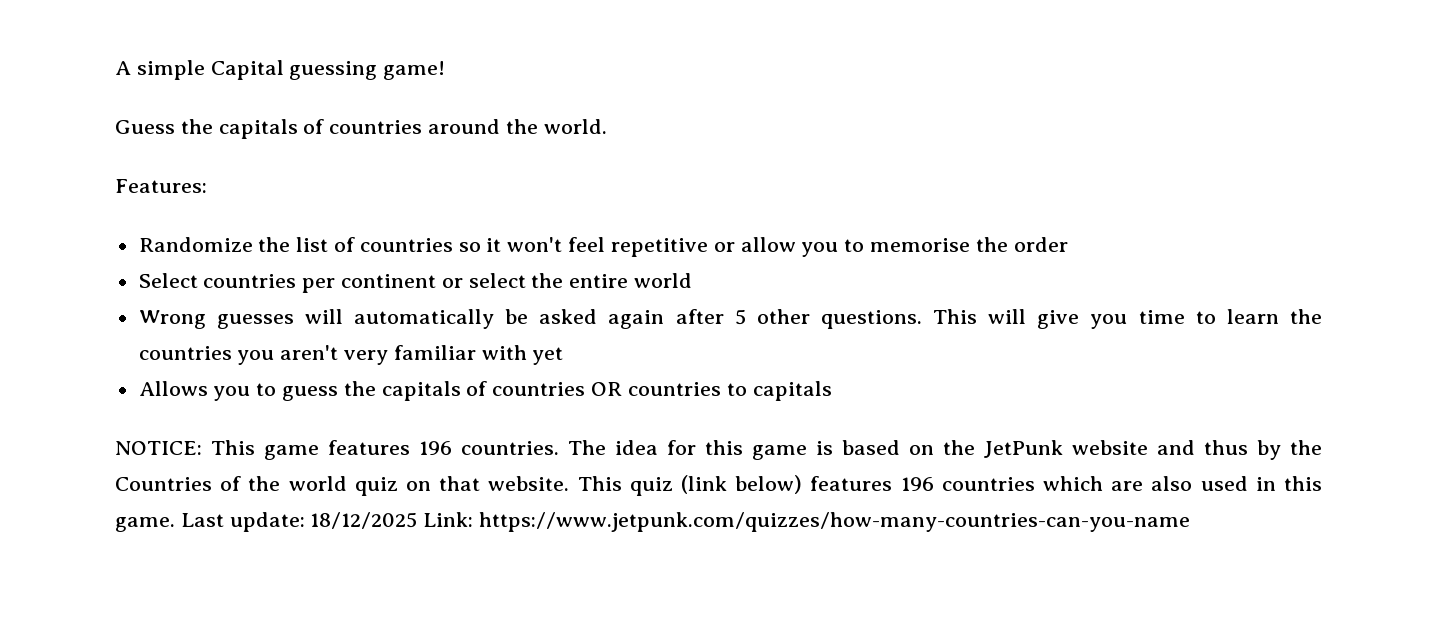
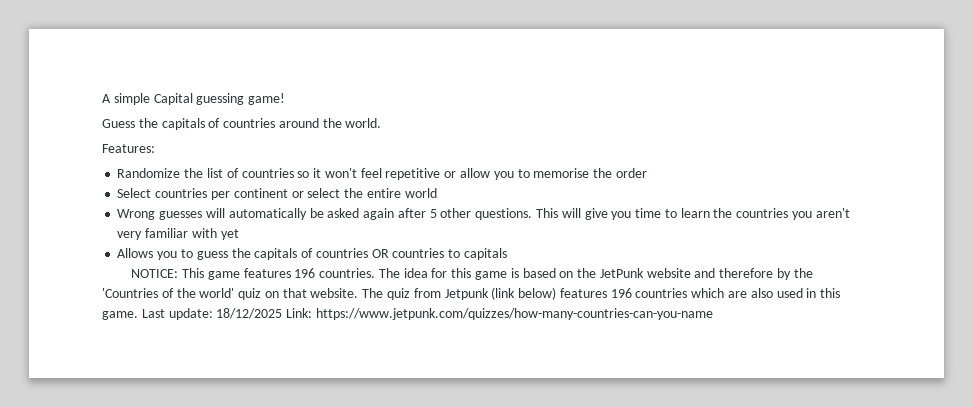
[1204,440,1248,455] thus -> [719,268,774,278] therefore
[115,477,212,491] Countries -> [102,288,158,298] 'Countries
[288,476,347,491] world -> [199,288,235,298] world'
[577,476,673,496] This quiz -> [362,288,489,300] The quiz from Jetpunk

